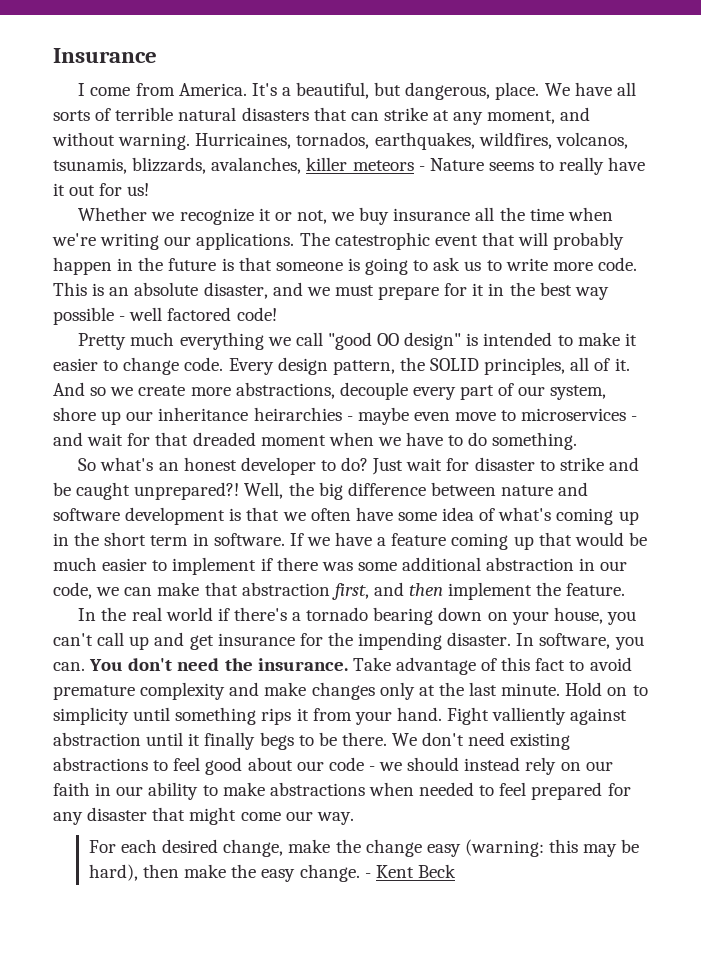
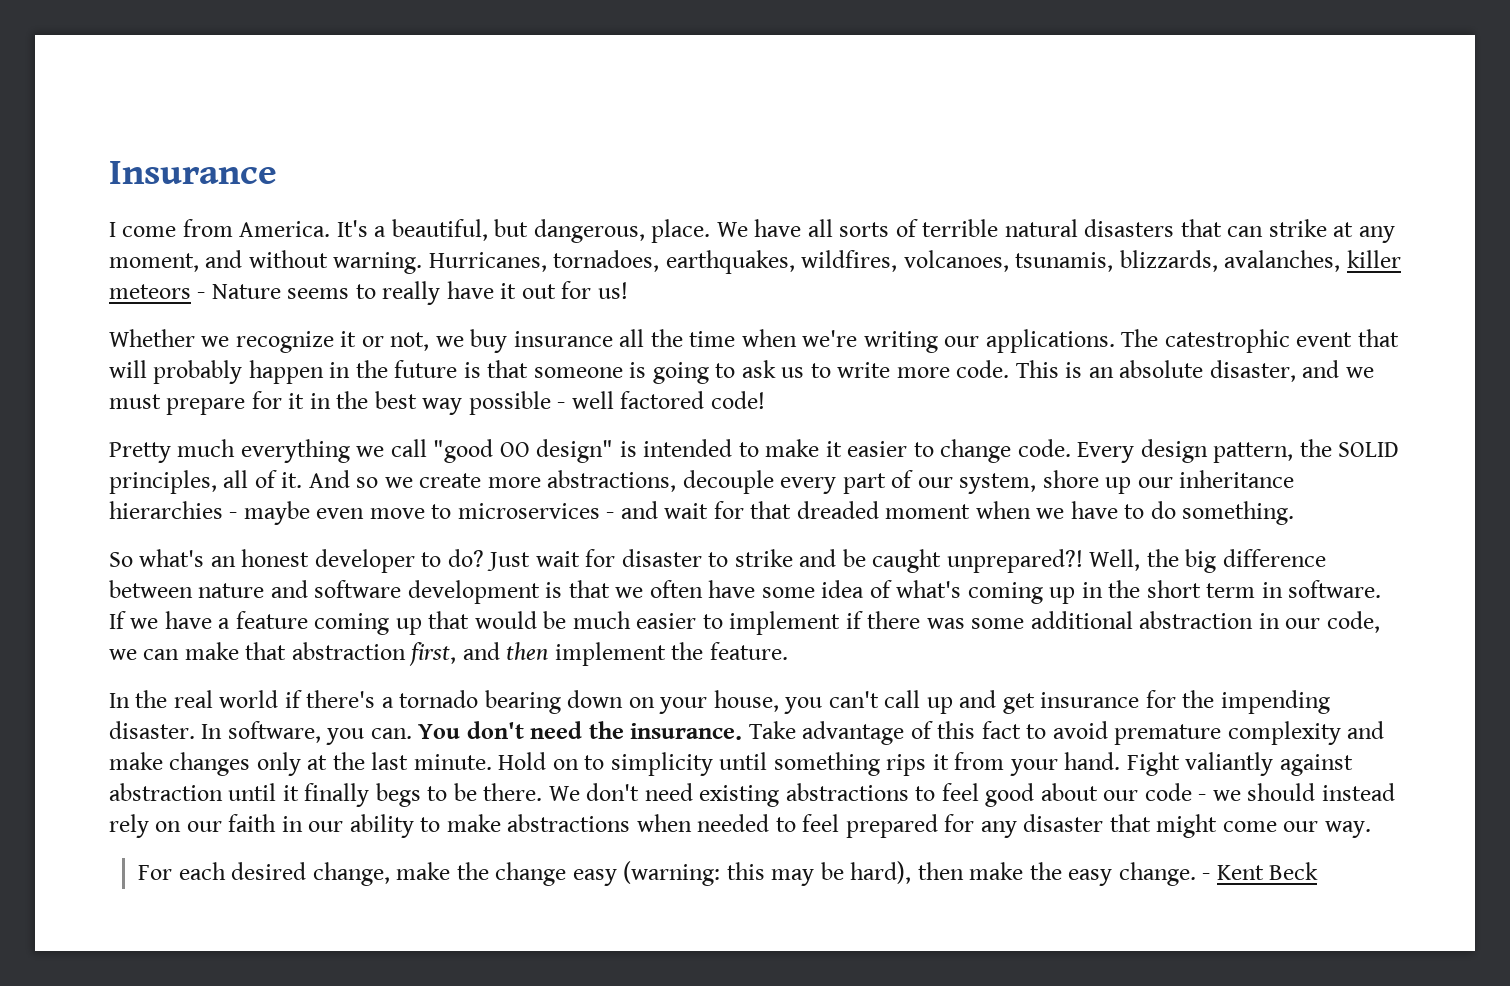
[195,132,370,149] Hurricaines, tornados, -> [428,250,660,272] Hurricanes, tornadoes,
[555,132,628,149] volcanos, -> [903,250,1009,272] volcanoes,
[253,407,342,421] heirarchies -> [109,501,223,519] hierarchies
[492,707,567,725] valliently -> [1185,752,1274,776] valiantly

